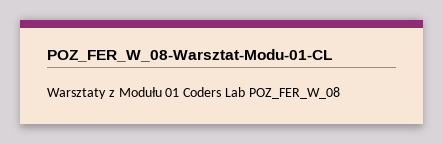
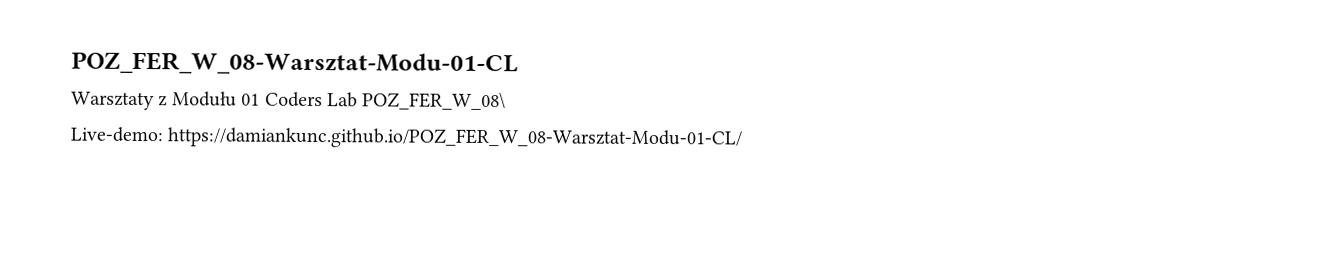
[248,87,340,99] POZ_FER_W_08 -> [362,91,507,111] [70,126,743,150] POZ_FER_W_08\ // Live-demo: https://damiankunc.github.io/POZ_FER_W_08-Warsztat-Modu-01-CL/

